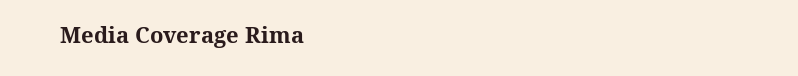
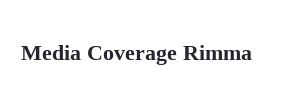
[245,26,304,43] Rima -> [183,45,252,60] Rimma

